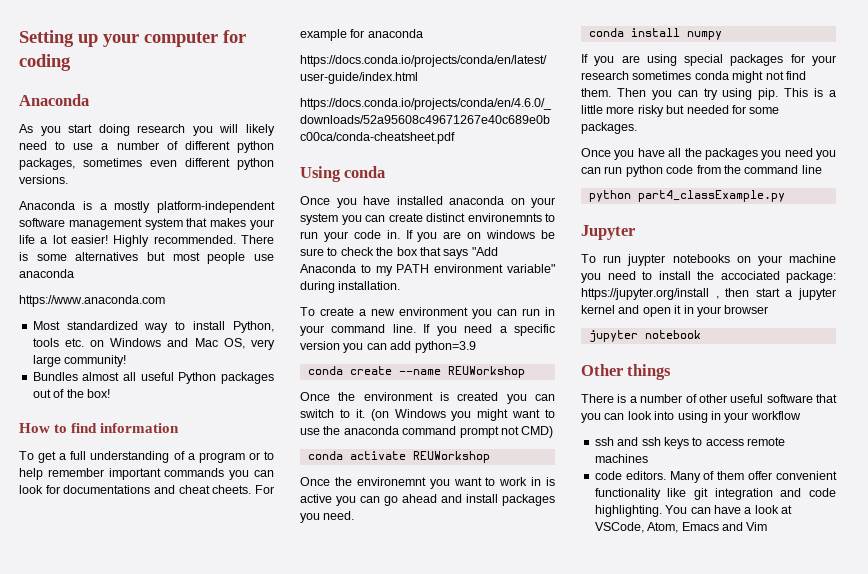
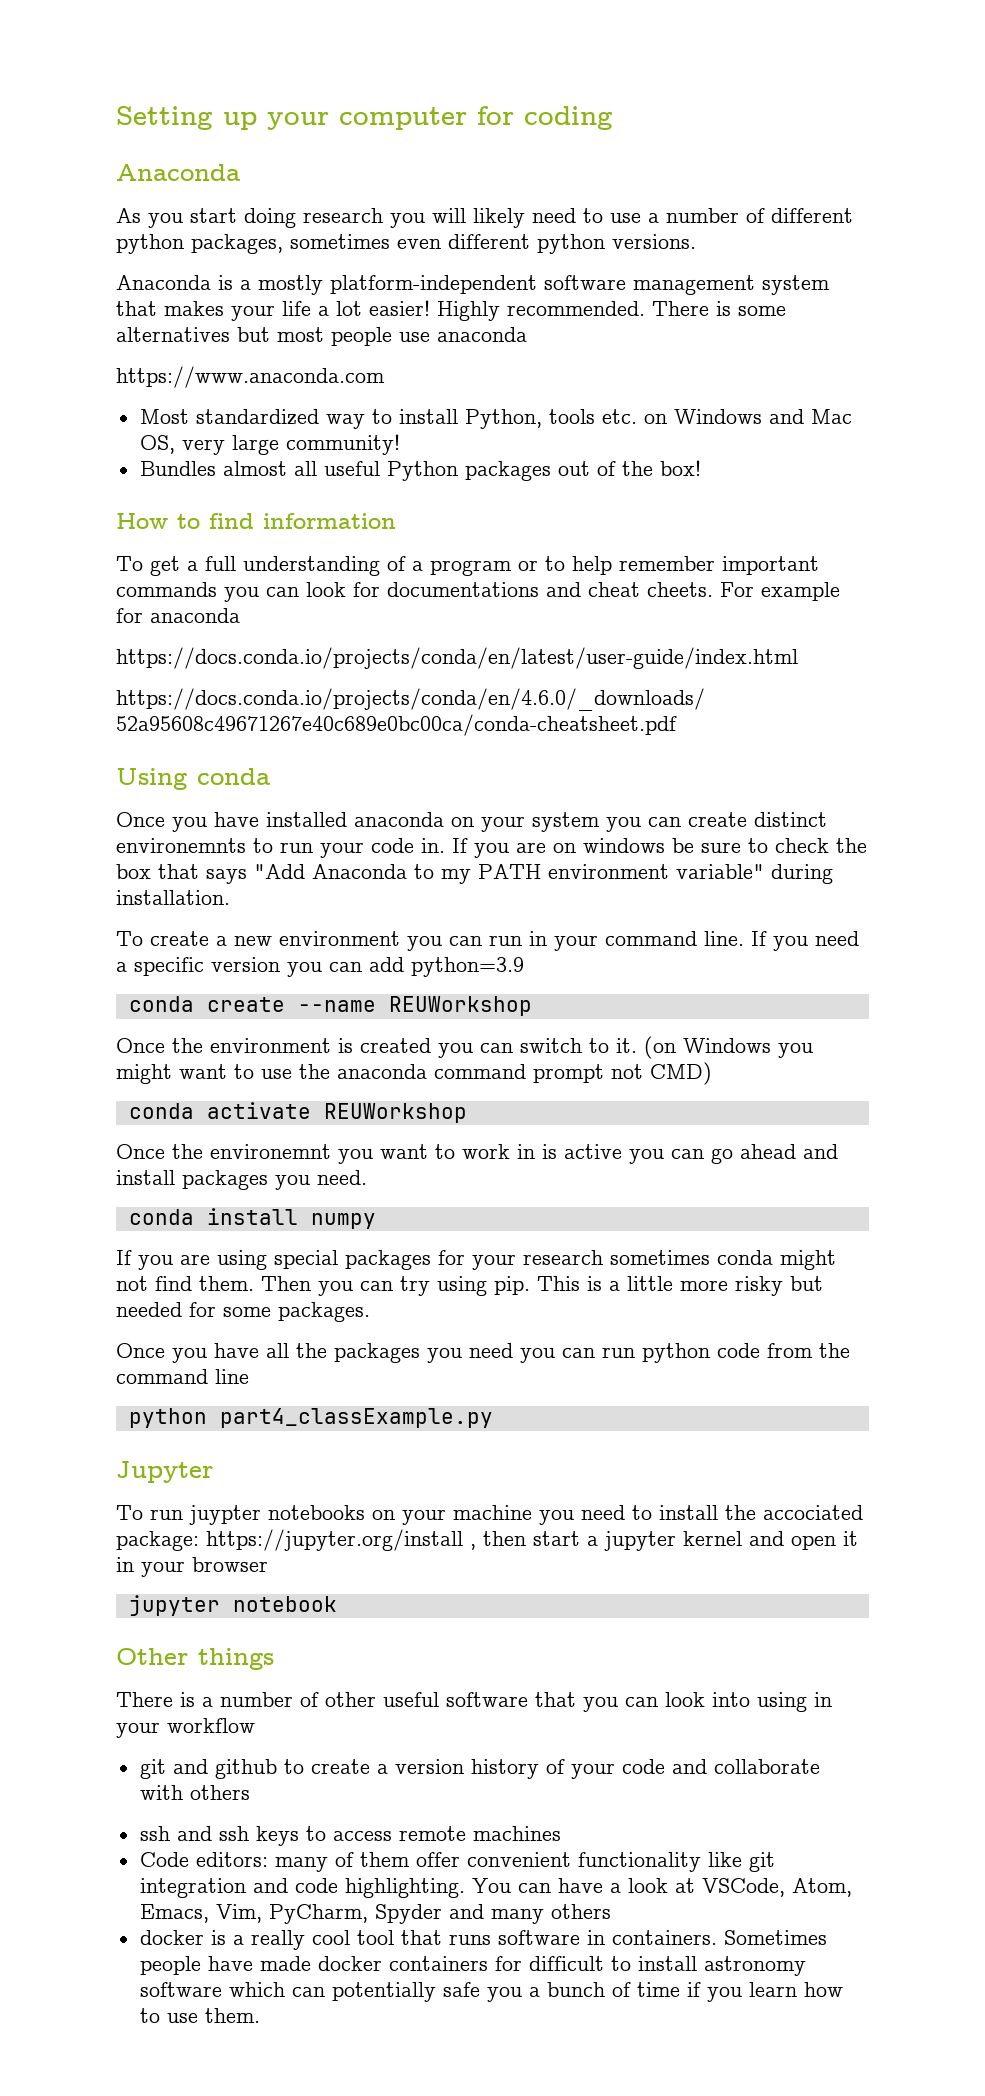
(801, 415) none -> [139,1759,820,1779] [139,1785,250,1800] // git and github to create a version history of your code and collaborate with others
[594,471,701,483] code editors. Many -> [139,1852,328,1872] Code editors: many
[681,522,768,531] Emacs and Vim -> [139,1904,611,1924] [139,1930,827,1950] [139,1956,806,1976] [139,1982,843,2002] [139,2008,260,2023] Emacs, Vim, PyCharm, Spyder and many others // docker is a really cool tool that runs software in containers. Sometimes people have made docker containers for difficult to install astronomy software which can potentially safe you a bunch of time if you learn how to use them.

